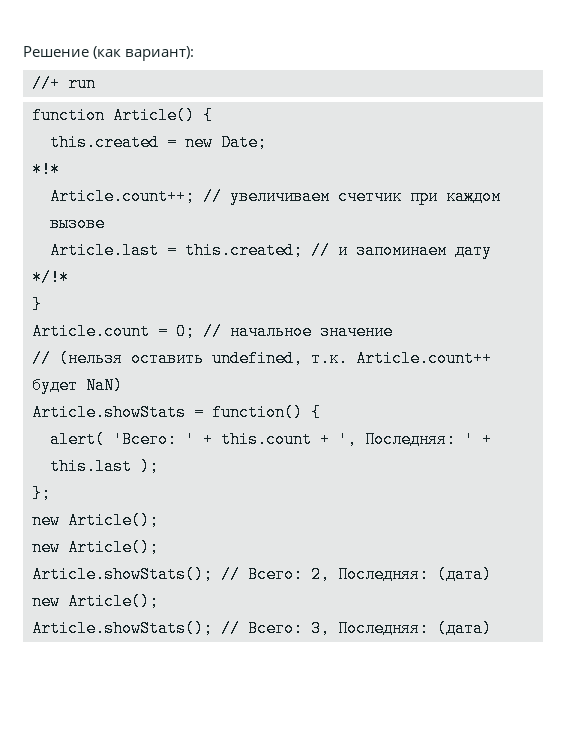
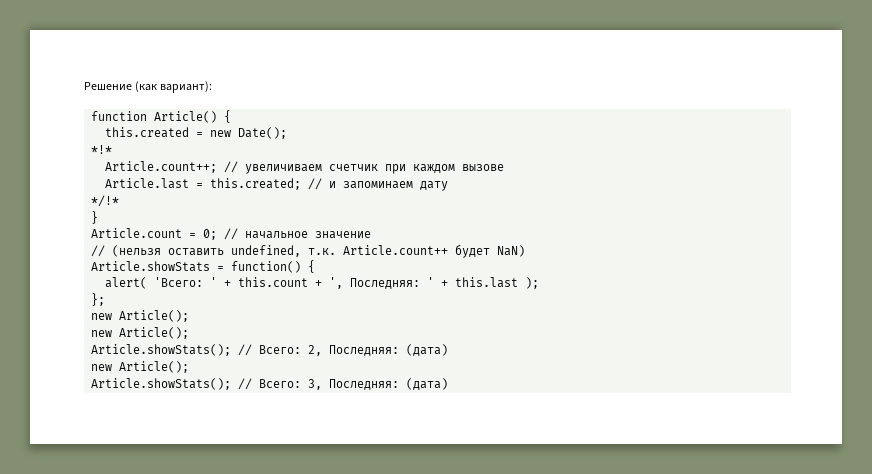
[32,75,96,92] // //+ run -> (213, 87) none
[221,134,267,151] Date; -> [238,127,288,139] Date();

